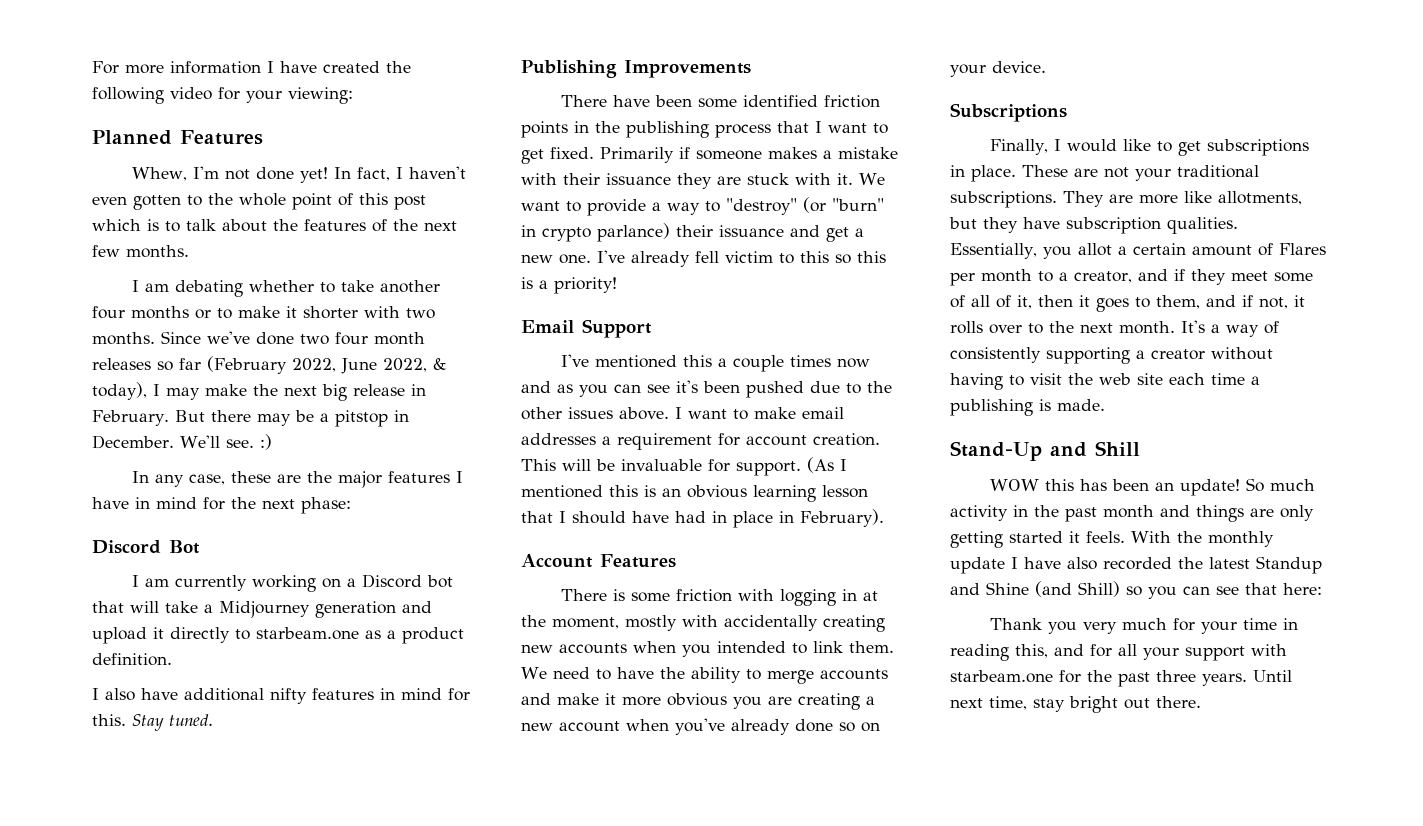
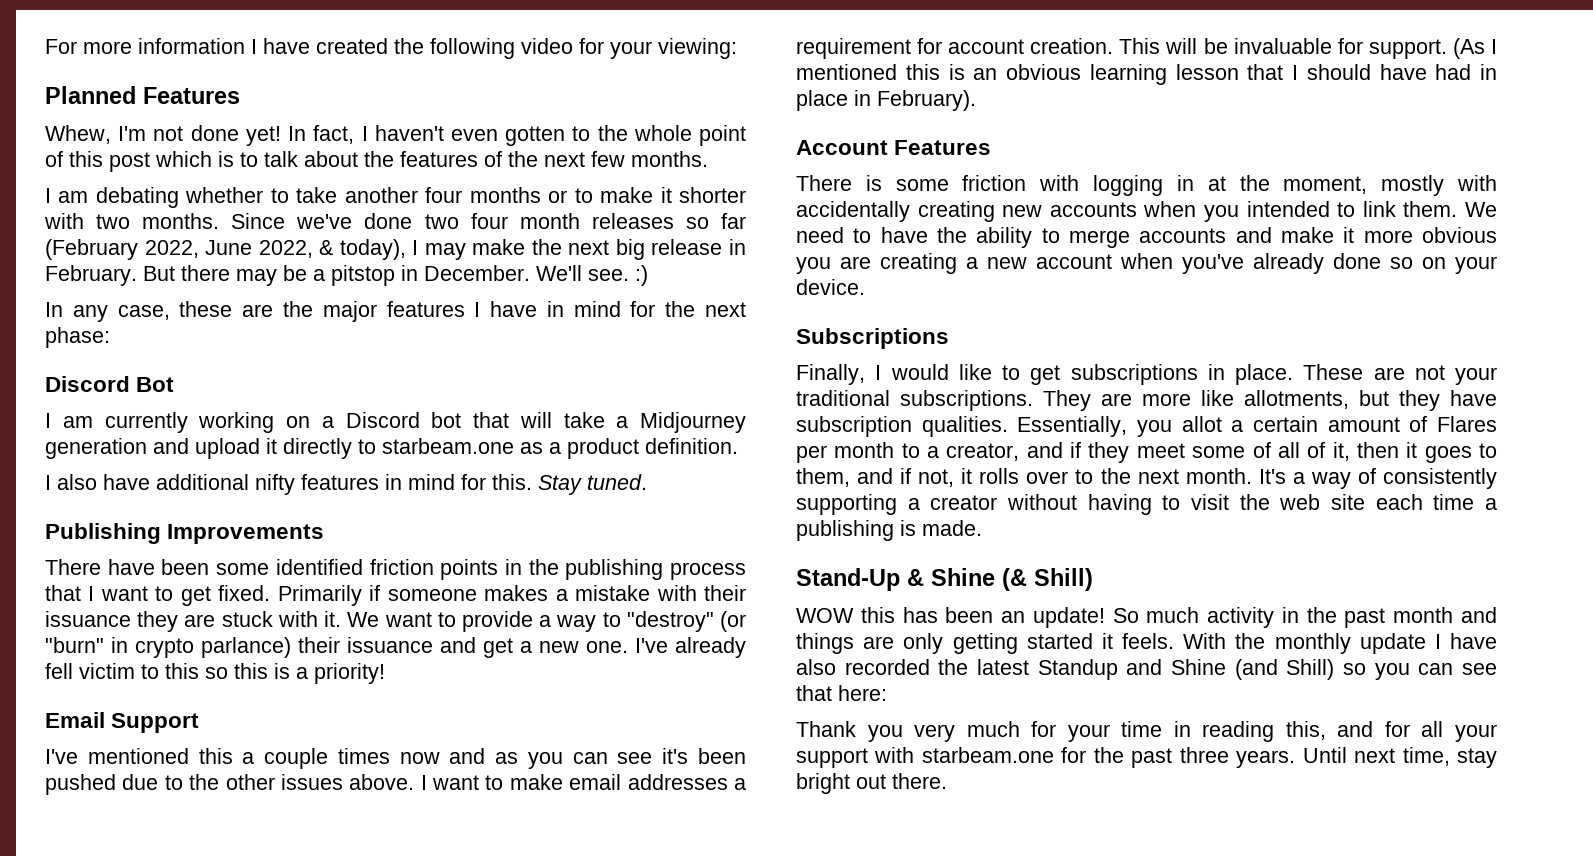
[1050,441,1140,457] and Shill -> [907,568,1093,591] & Shine (& Shill)

